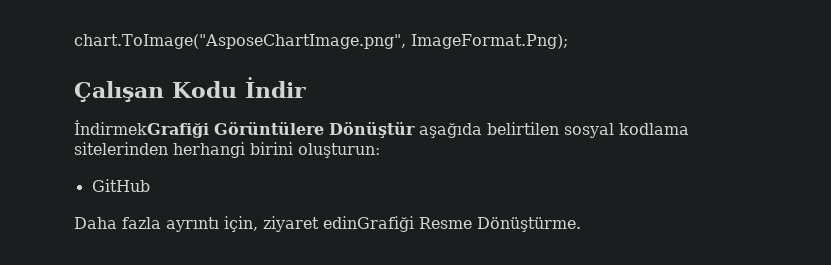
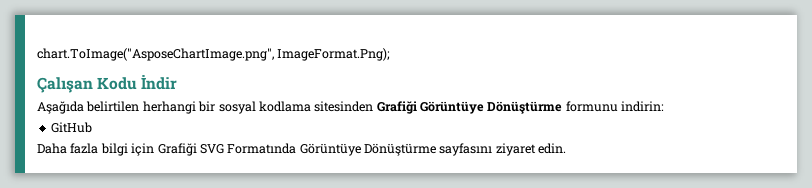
[74,120,689,138] [74,142,380,158] [91,179,150,192] [74,216,581,232] İndirmekGrafiği Görüntülere Dönüştür aşağıda belirtilen sosyal kodlama sitelerinden herhangi birini oluşturun: // GitHub // Daha fazla ayrıntı için, ziyaret edinGrafiği Resme Dönüştürme. -> [37,101,665,114] [50,122,92,133] [37,143,567,156] Aşağıda belirtilen herhangi bir sosyal kodlama sitesinden Grafiği Görüntüye Dönüştürme formunu indirin: // GitHub // Daha fazla bilgi için Grafiği SVG Formatında Görüntüye Dönüştürme sayfasını ziyaret edin.

